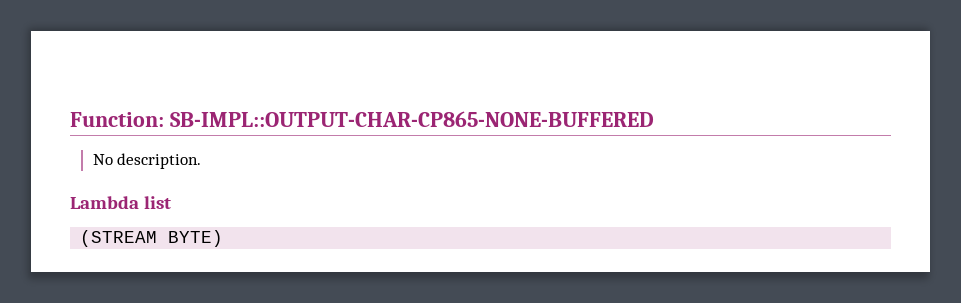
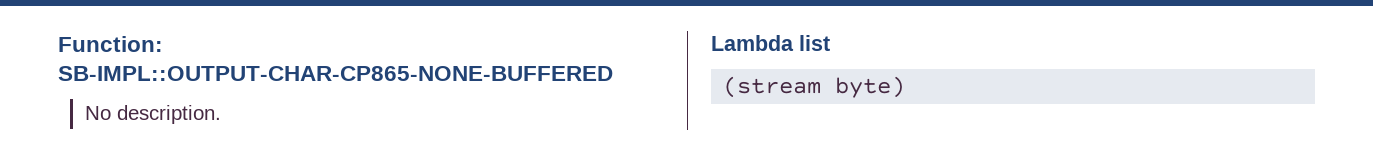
[80,230,224,247] (STREAM BYTE) -> [723,76,906,98] (stream byte)

